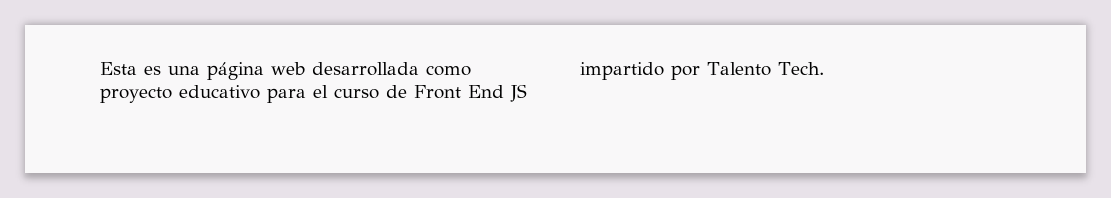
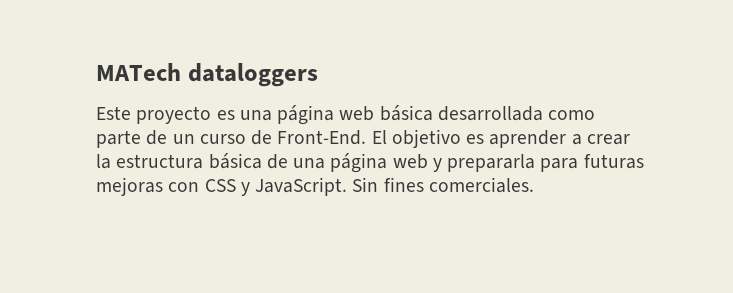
[100,62,137,75] Esta -> [96,63,318,87] [96,106,212,124] MATech dataloggers // Este proyecto
(305, 68) none -> [379,105,433,121] básica
[100,84,527,103] [580,62,824,80] proyecto educativo para el curso de Front End JS impartido por Talento Tech. -> [96,129,630,148] [96,153,644,173] [96,177,534,196] parte de un curso de Front-End. El objetivo es aprender a crear la estructura básica de una página web y prepararla para futuras mejoras con CSS y JavaScript. Sin fines comerciales.

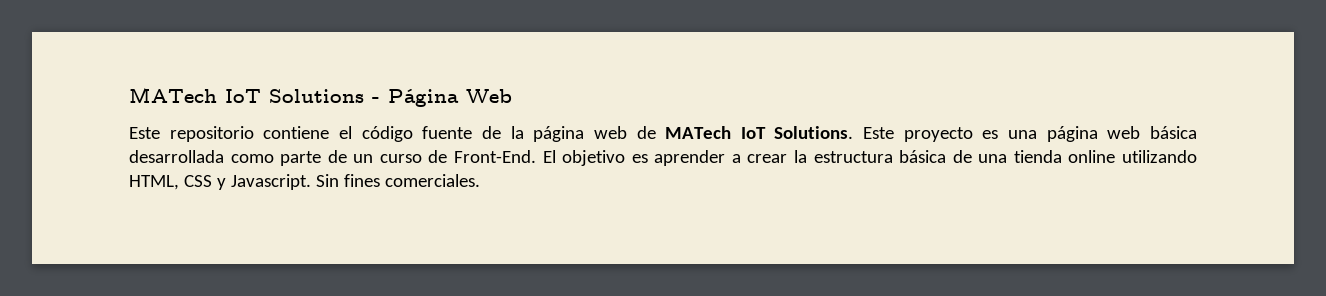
[96,63,318,87] MATech dataloggers // -> [129,87,512,107] [129,126,854,142] MATech IoT Solutions - Página Web // Este repositorio contiene el código fuente de la página web de MATech IoT Solutions.
[330,153,644,173] [96,177,200,196] página web y prepararla para futuras mejoras con -> [1013,150,1197,163] [129,175,179,190] tienda online utilizando HTML,
[255,177,348,196] JavaScript. -> [230,174,311,190] Javascript.

